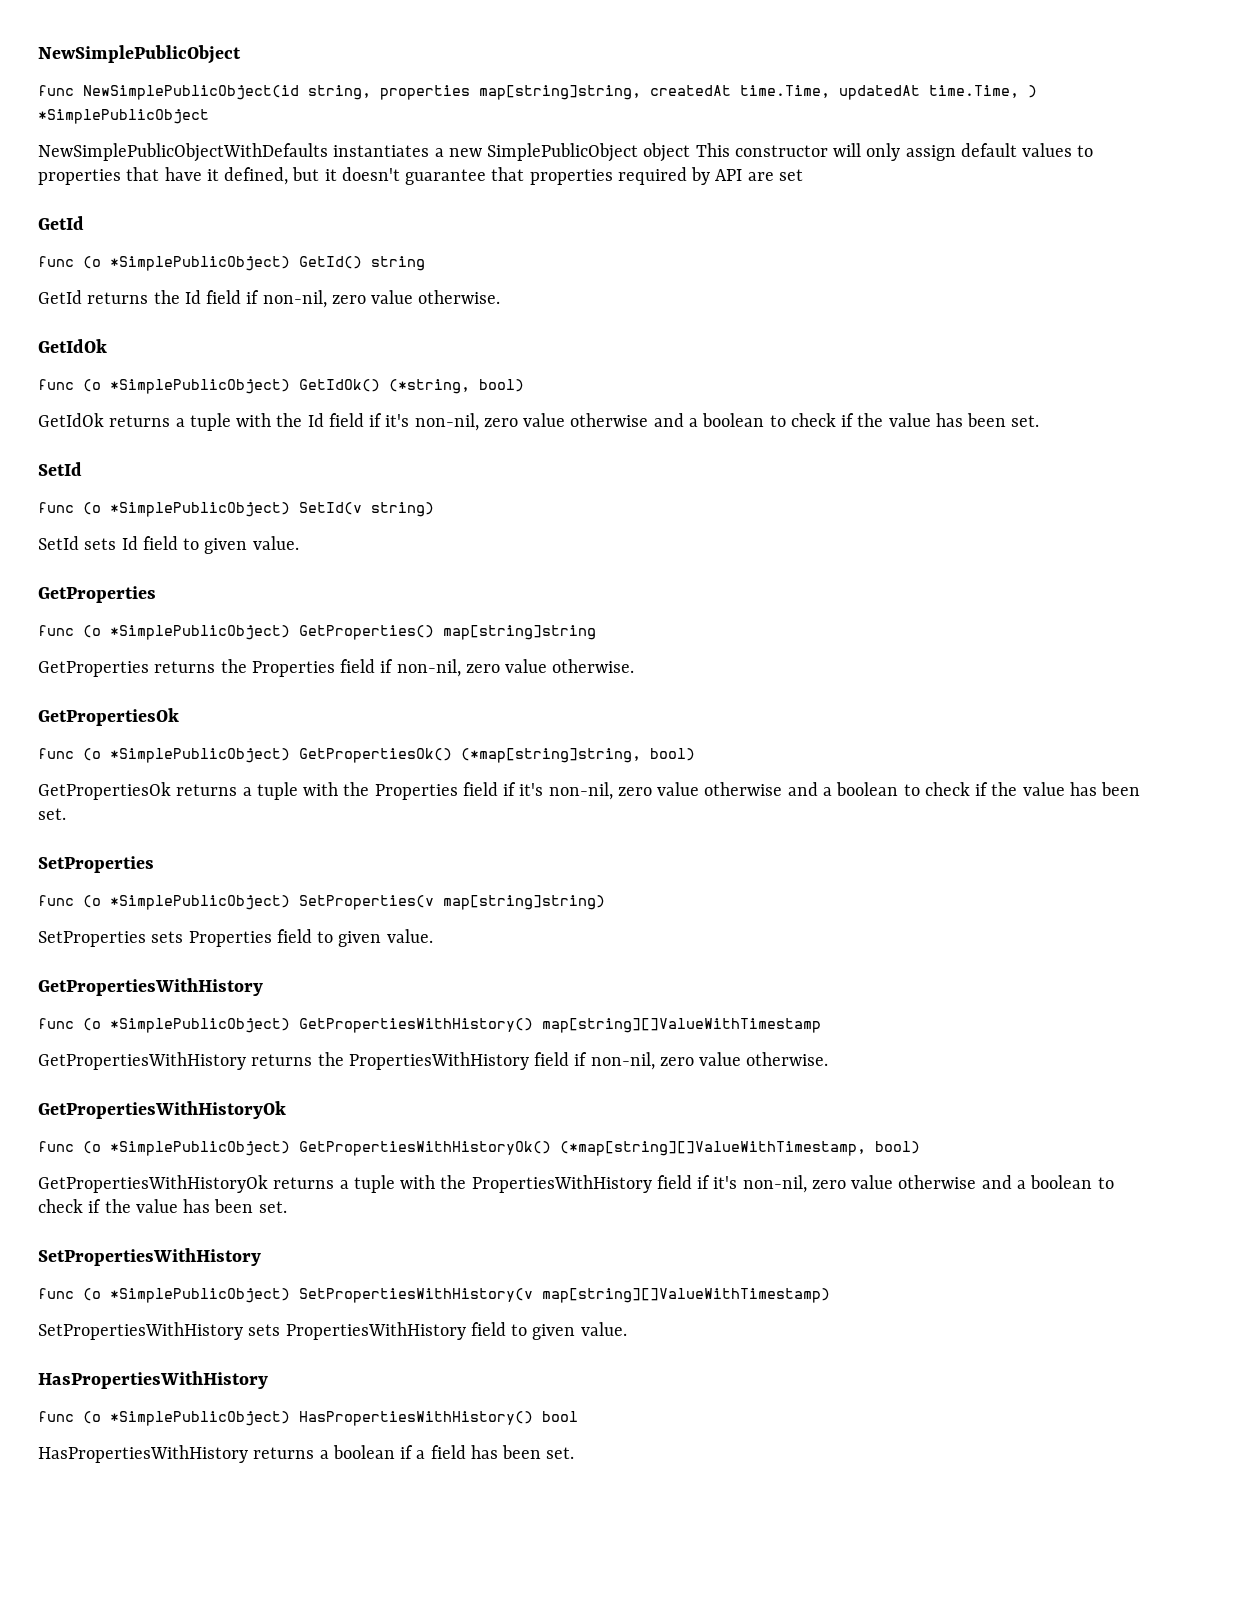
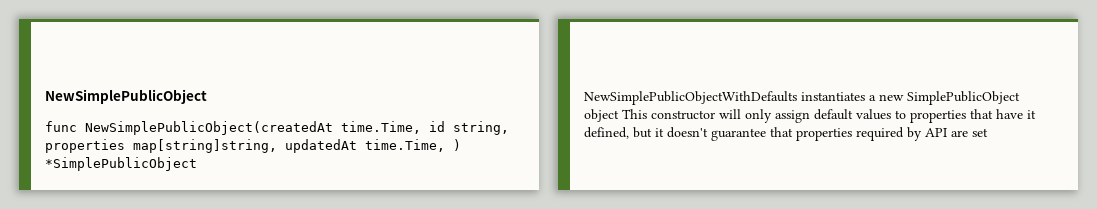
[83,85,299,100] NewSimplePublicObject(id -> [85,121,445,135] NewSimplePublicObject(createdAt time.Time, id
[650,85,830,98] createdAt time.Time, -> (277, 146) none
[38,216,84,230] [38,256,425,271] [38,290,501,308] [38,339,107,353] [38,379,524,394] [38,413,1040,431] [38,462,82,476] [38,502,434,517] [38,536,299,554] [38,586,156,603] [38,625,596,640] [38,659,635,677] [38,708,179,726] [38,748,695,763] [38,782,1141,800] [38,808,66,820] [38,856,154,873] [38,895,605,910] [38,929,433,947] [38,978,263,996] [38,1018,821,1033] [38,1052,829,1070] [38,1101,286,1119] [38,1141,920,1156] [38,1175,1114,1193] [38,1199,287,1213] [38,1248,261,1266] [38,1288,830,1303] [38,1322,627,1340] [38,1371,268,1389] [38,1411,578,1426] [38,1445,575,1463] // GetId // func (o *SimplePublicObject) GetId() string // GetId returns the Id field if non-nil, zero value otherwise. // GetIdOk // func (o *SimplePublicObject) GetIdOk() (*string, bool) // GetIdOk returns a tuple with the Id field if it's non-nil, zero value otherwise and a boolean to check if the value has been set. // SetId // func (o *SimplePublicObject) SetId(v string) // SetId sets Id field to given value. // GetProperties // func (o *SimplePublicObject) GetProperties() map[string]string // GetProperties returns the Properties field if non-nil, zero value otherwise. // GetPropertiesOk // func (o *SimplePublicObject) GetPropertiesOk() (*map[string]string, bool) // GetPropertiesOk returns a tuple with the Properties field if it's non-nil, zero value otherwise and a boolean to check if the value has been set. // SetProperties // func (o *SimplePublicObject) SetProperties(v map[string]string) // SetProperties sets Properties field to given value. // GetPropertiesWithHistory // func (o *SimplePublicObject) GetPropertiesWithHistory() map[string][]ValueWithTimestamp // GetPropertiesWithHistory returns the PropertiesWithHistory field if non-nil, zero value otherwise. // GetPropertiesWithHistoryOk // func (o *SimplePublicObject) GetPropertiesWithHistoryOk() (*map[string][]ValueWithTimestamp, bool) // GetPropertiesWithHistoryOk returns a tuple with the PropertiesWithHistory field if it's non-nil, zero value otherwise and a boolean to check if the value has been set. // SetPropertiesWithHistory // func (o *SimplePublicObject) SetPropertiesWithHistory(v map[string][]ValueWithTimestamp) // SetPropertiesWithHistory sets PropertiesWithHistory field to given value. // HasPropertiesWithHistory // func (o *SimplePublicObject) HasPropertiesWithHistory() bool // HasPropertiesWithHistory returns a boolean if a field has been set. -> (988, 132) none

